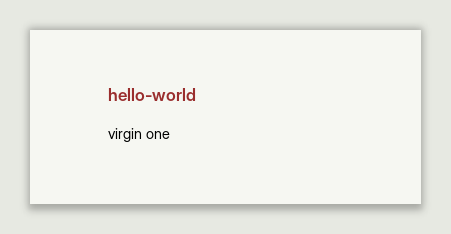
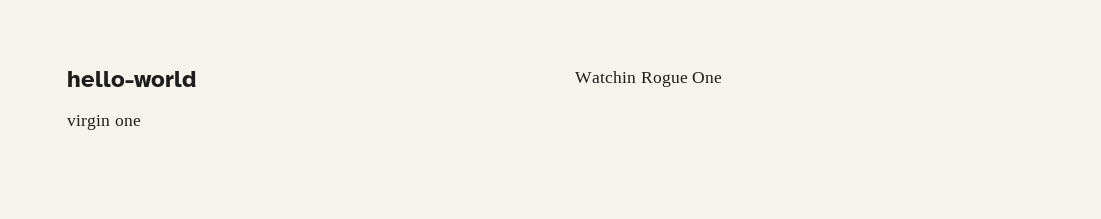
(170, 135) none -> [575,71,723,87] // Watchin Rogue One

